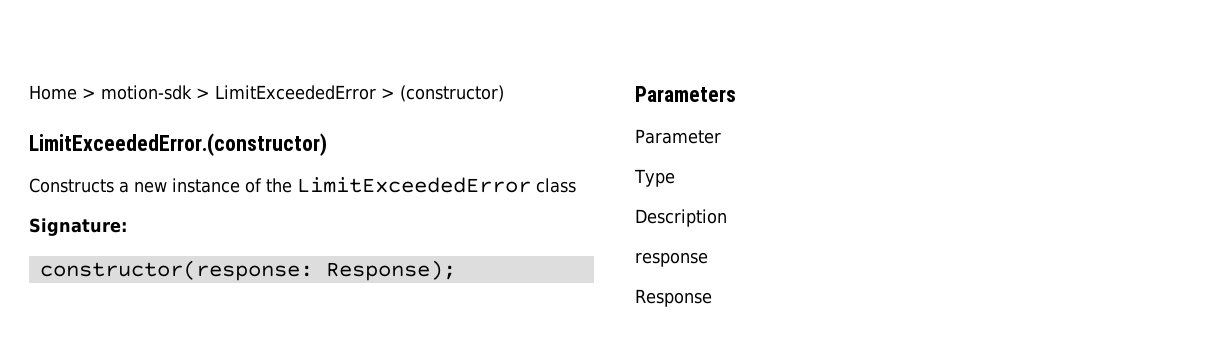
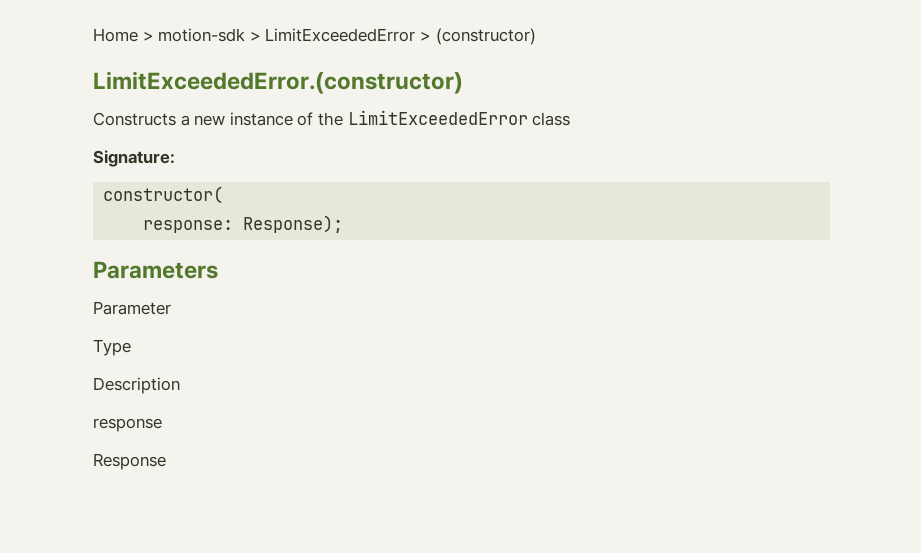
[39,260,313,281] constructor(response: -> [103,186,224,204] [143,220,234,233] constructor( // response:

